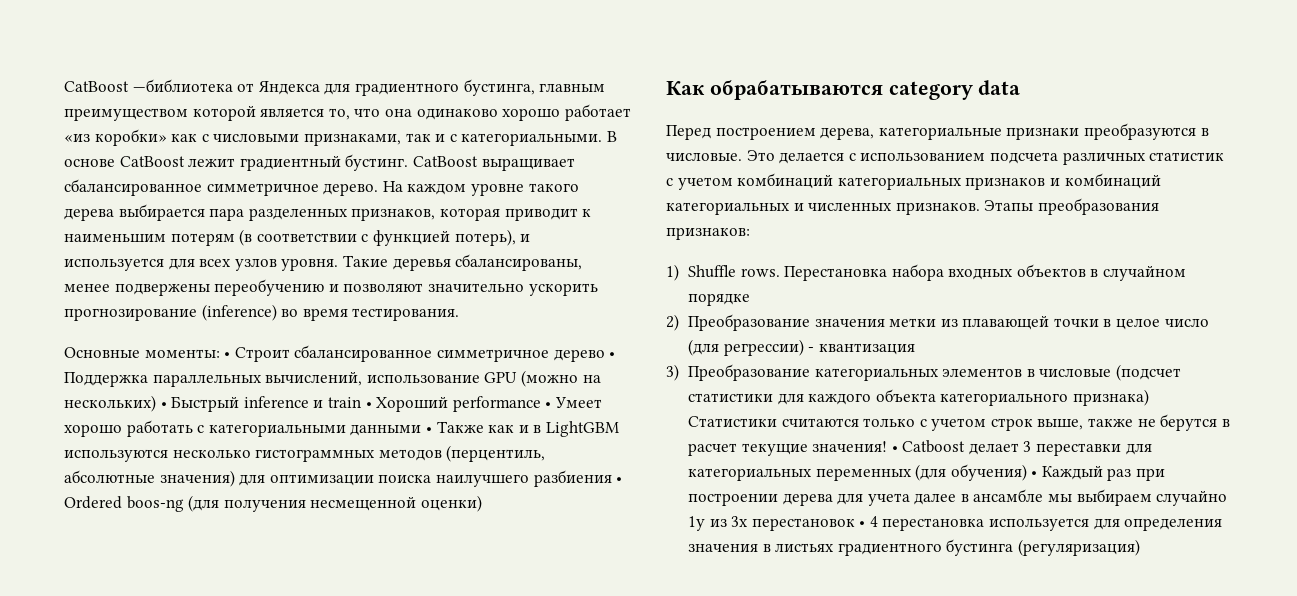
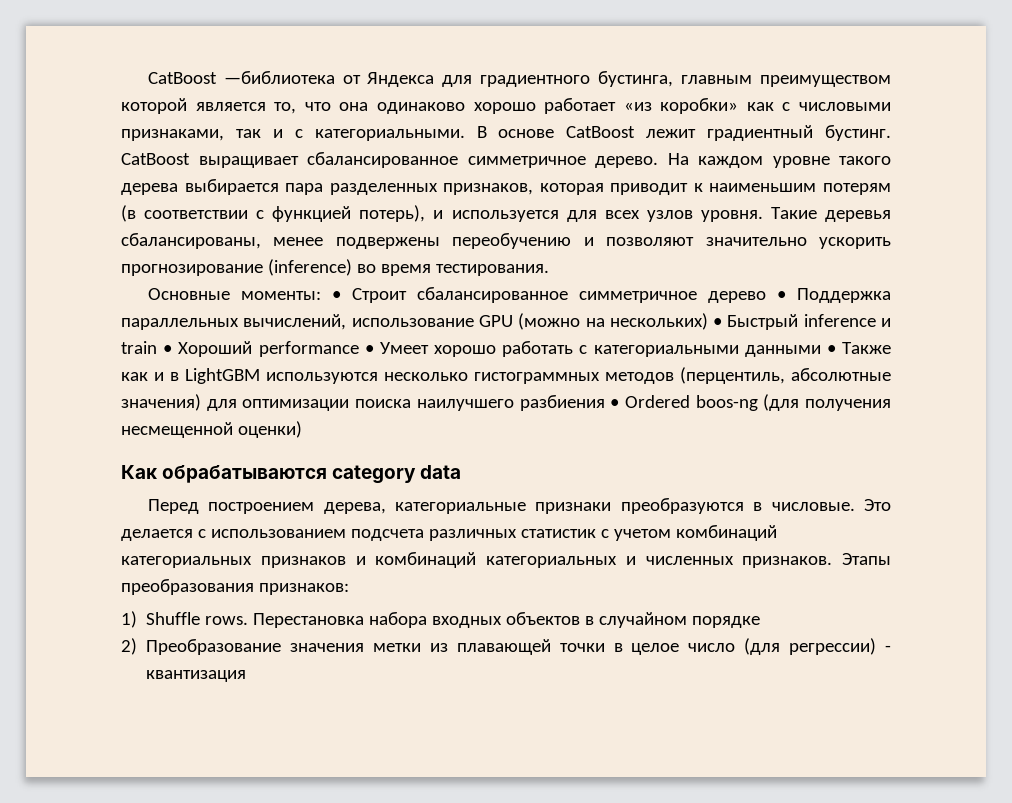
[666,364,1181,381] [687,389,1149,406] [687,414,1230,431] [687,440,1152,456] [687,464,1166,481] [687,489,1228,506] [687,516,1223,531] [687,539,1140,556] // 3) Преобразование категориальных элементов в числовые (подсчет статистики для каждого объекта категориального признака) Статистики считаются только с учетом строк выше, также не берутся в расчет текущие значения! • Catboost делает 3 переставки для категориальных переменных (для обучения) • Каждый раз при построении дерева для учета далее в ансамбле мы выбираем случайно 1у из 3х перестановок • 4 перестановка используется для определения значения в листьях градиентного бустинга (регуляризация) -> (247, 676) none

